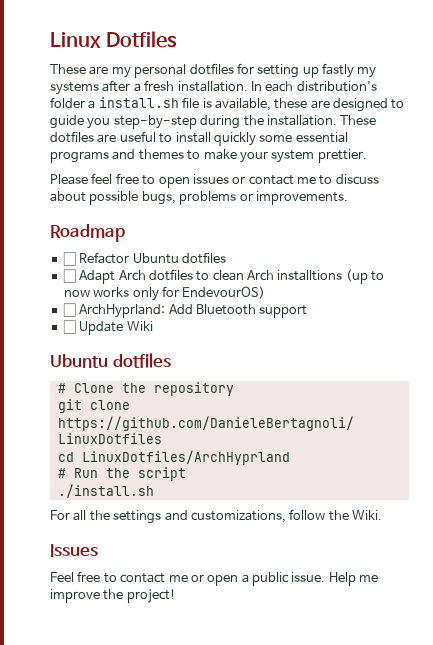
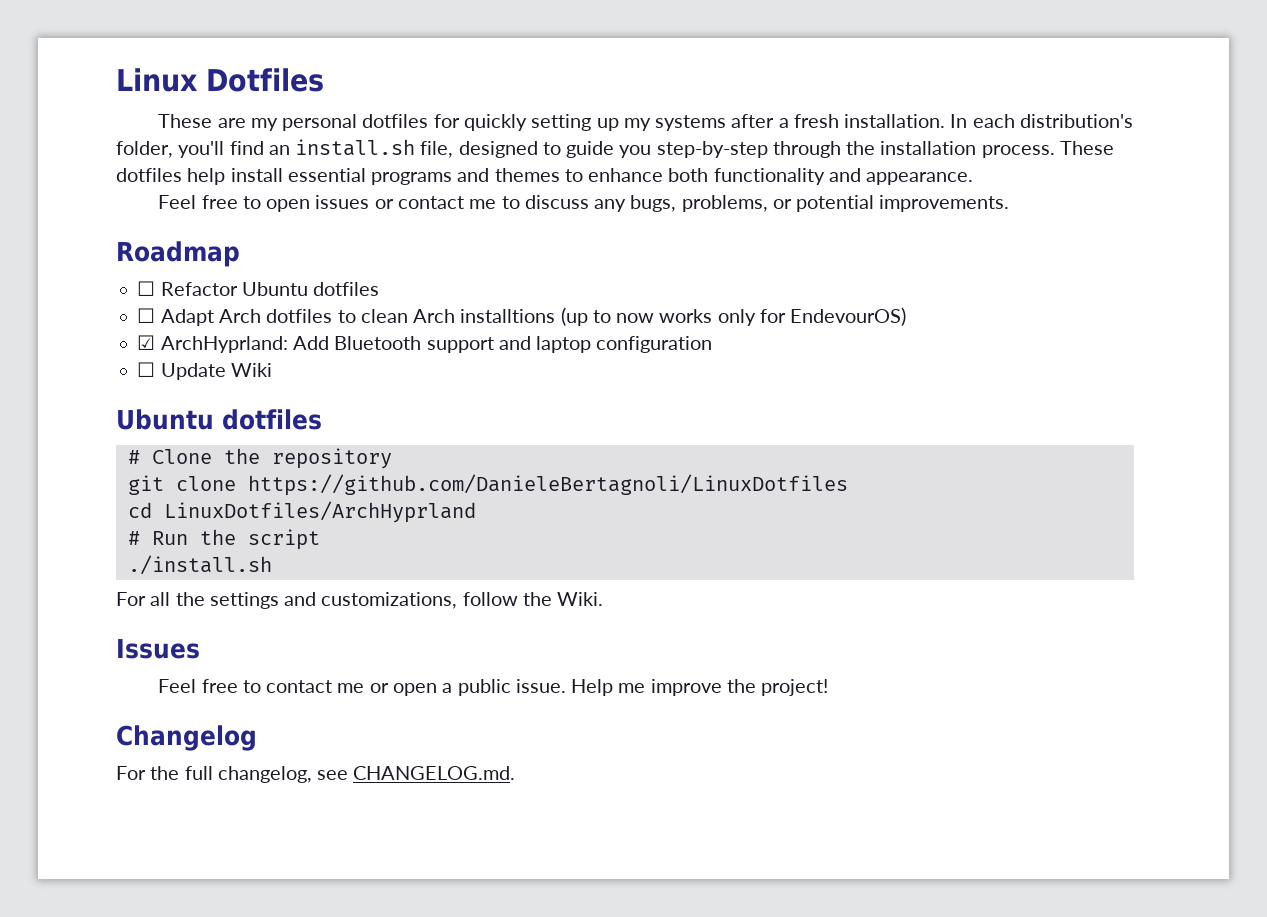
(254, 68) none -> [464,114,528,131] quickly
[322,63,354,78] fastly -> (619, 124) none
[50,97,330,111] folder a install.sh file is available, these are -> [116,139,454,158] folder, you'll find an install.sh file,
[200,115,377,129] [50,131,293,146] during the installation. These dotfiles are useful to install quickly some -> [772,141,1114,158] [116,168,283,185] through the installation process. These dotfiles help install
[203,149,367,163] [50,173,113,185] make your system prettier. // Please feel -> [588,168,974,185] [158,195,197,209] enhance both functionality and appearance. // Feel
[50,191,253,205] about possible bugs, problems or -> [594,195,875,212] any bugs, problems, or potential
[62,303,76,317] ☐ -> [137,335,156,350] ☑
(308, 311) none -> [498,336,713,353] and laptop configuration
(176, 596) none -> [116,725,257,751] [116,766,516,783] // Changelog // For the full changelog, see CHANGELOG.md.

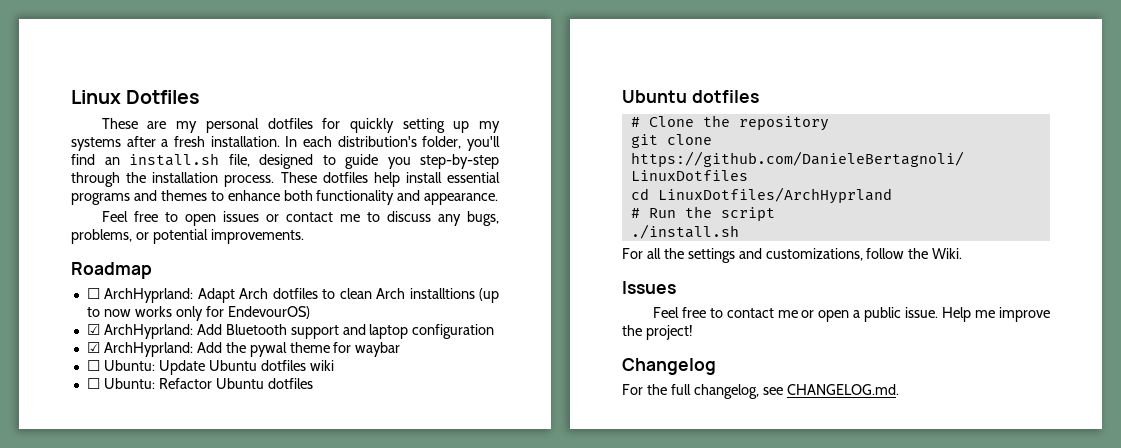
[160,282,380,296] [137,308,156,323] Refactor Ubuntu dotfiles // ☐ -> [104,288,194,303] ArchHyprland:
[137,362,272,380] ☐ Update Wiki -> [86,342,401,357] [86,360,334,375] [86,378,313,389] ☑ ArchHyprland: Add the pywal theme for waybar // ☐ Ubuntu: Update Ubuntu dotfiles wiki // ☐ Ubuntu: Refactor Ubuntu dotfiles

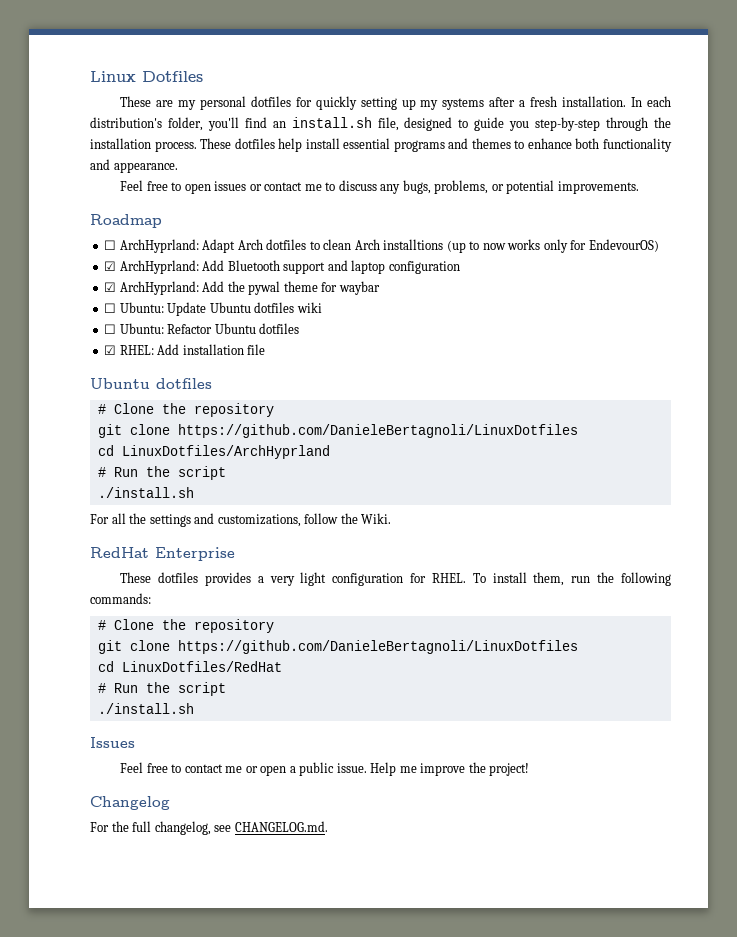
(313, 383) none -> [104,344,266,355] // ☑ RHEL: Add installation file
(963, 253) none -> [90,547,235,561] [120,572,671,586] [90,593,151,604] [97,619,274,633] [97,640,578,654] [97,661,282,672] [97,682,226,696] [97,703,194,714] // RedHat Enterprise // These dotfiles provides a very light configuration for RHEL. To install them, run the following commands: // # Clone the repository // git clone https://github.com/DanieleBertagnoli/LinuxDotfiles // cd LinuxDotfiles/RedHat // # Run the script // ./install.sh

